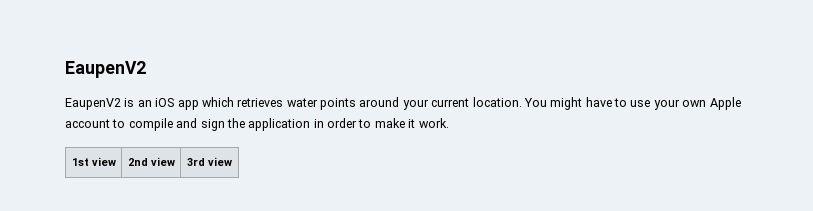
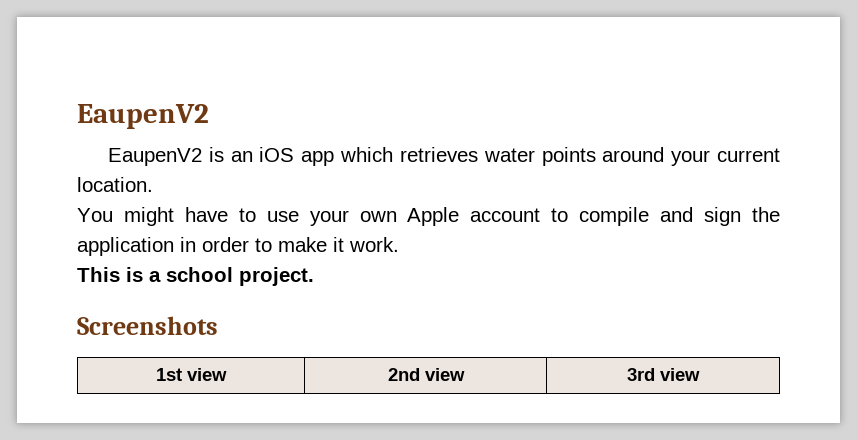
(522, 102) none -> (153, 184) //
(449, 123) none -> [77,267,314,286] [77,316,218,335] // This is a school project. // Screenshots

